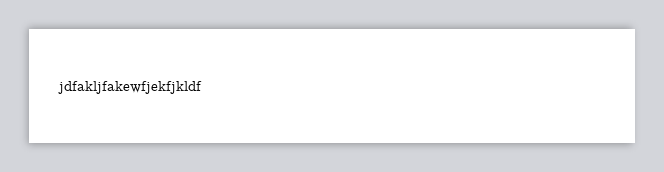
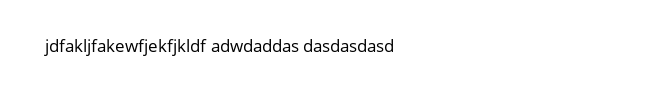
(202, 87) none -> [210,39,395,52] adwdaddas dasdasdasd

